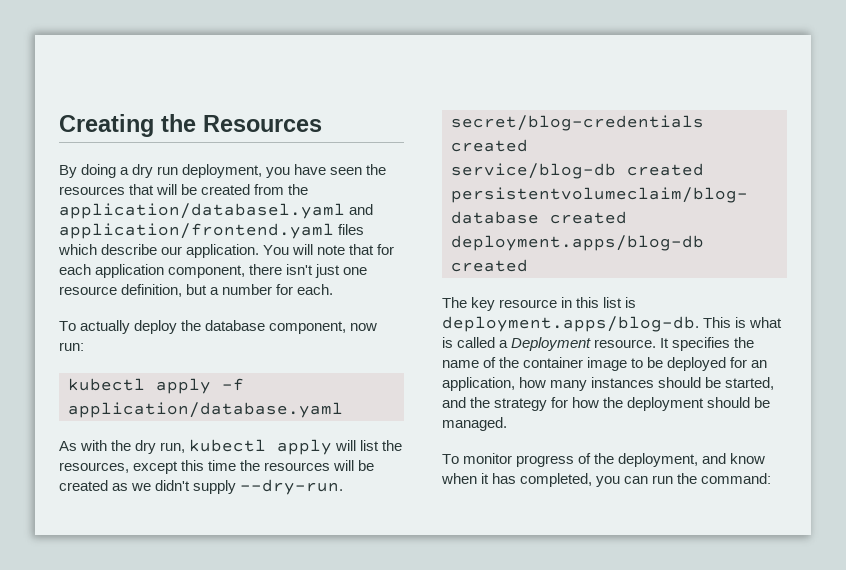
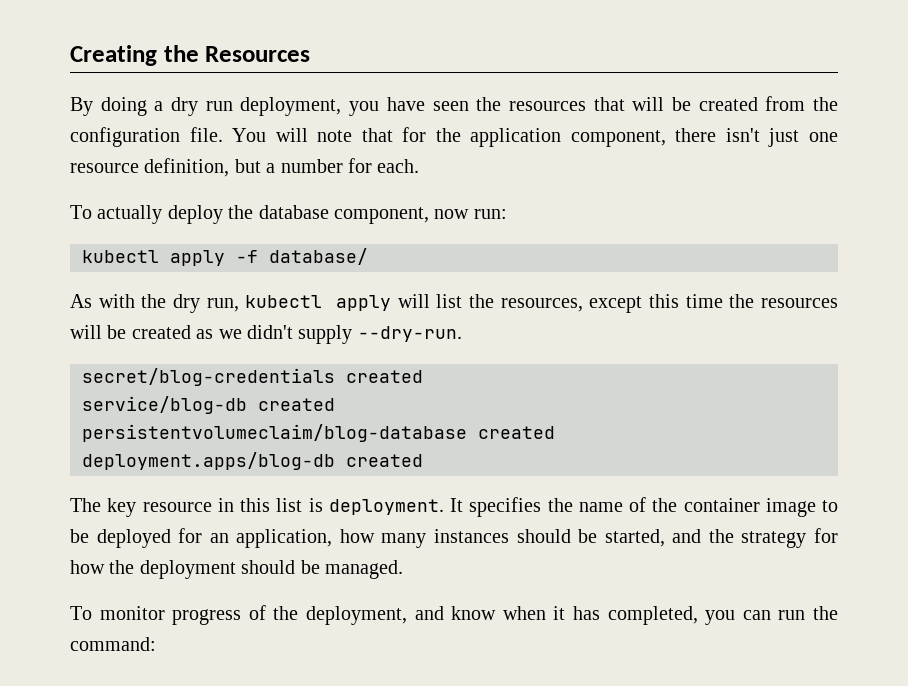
[59,203,374,219] [59,223,365,239] [58,244,260,258] application/databasel.yaml and application/frontend.yaml files which describe our application. -> [70,127,223,147] configuration file.
[59,264,91,275] each -> [435,128,461,142] the
[68,402,343,418] application/database.yaml -> [269,248,368,265] database/
[442,316,783,332] [442,337,657,351] deployment.apps/blog-db. This is what is called a Deployment resource. -> [328,499,444,515] deployment.

